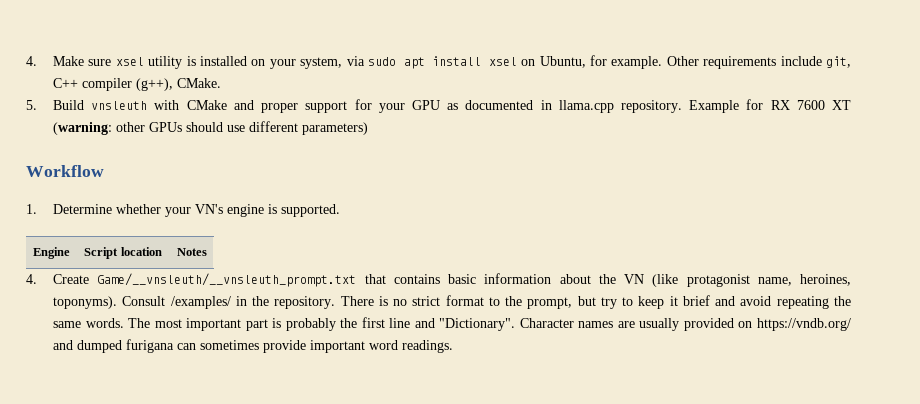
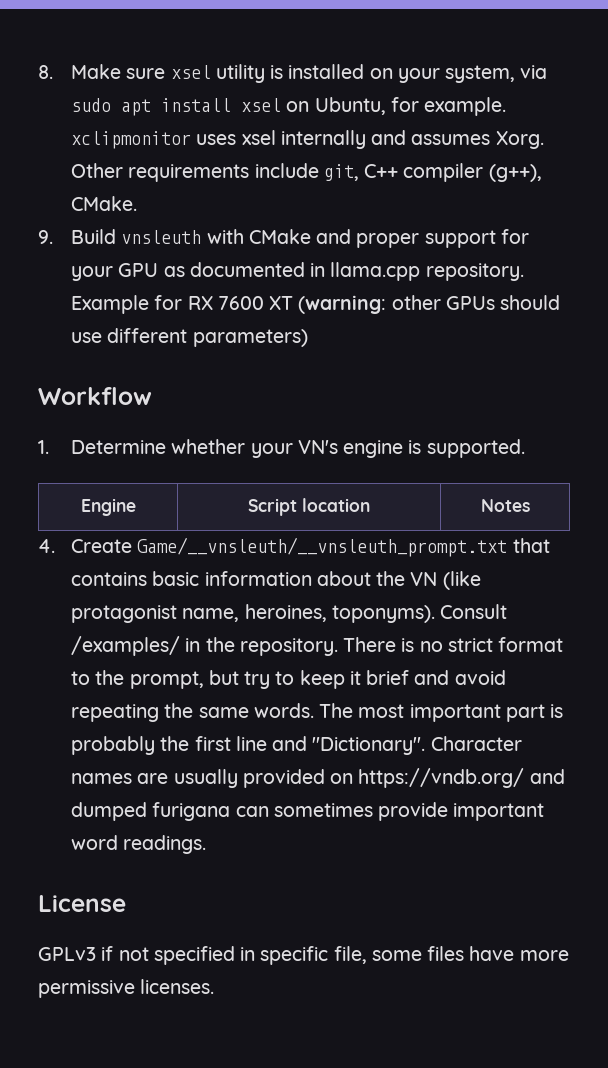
[26,56,37,66] 4. -> [38,65,53,79] 8.
(663, 62) none -> [70,130,544,149] xclipmonitor uses xsel internally and assumes Xorg.
[26,100,37,110] 5. -> [38,230,53,244] 9.
(454, 346) none -> [38,895,126,912] [38,946,569,965] [38,979,215,998] // License // GPLv3 if not specified in specific file, some files have more permissive licenses.

